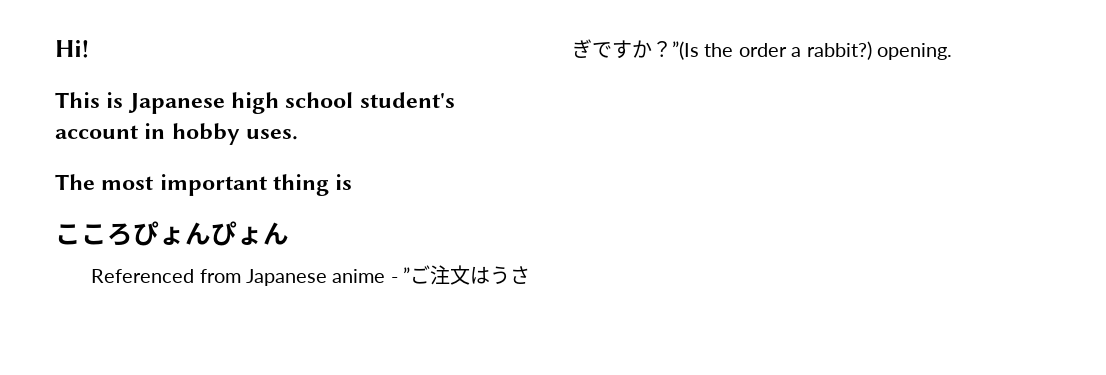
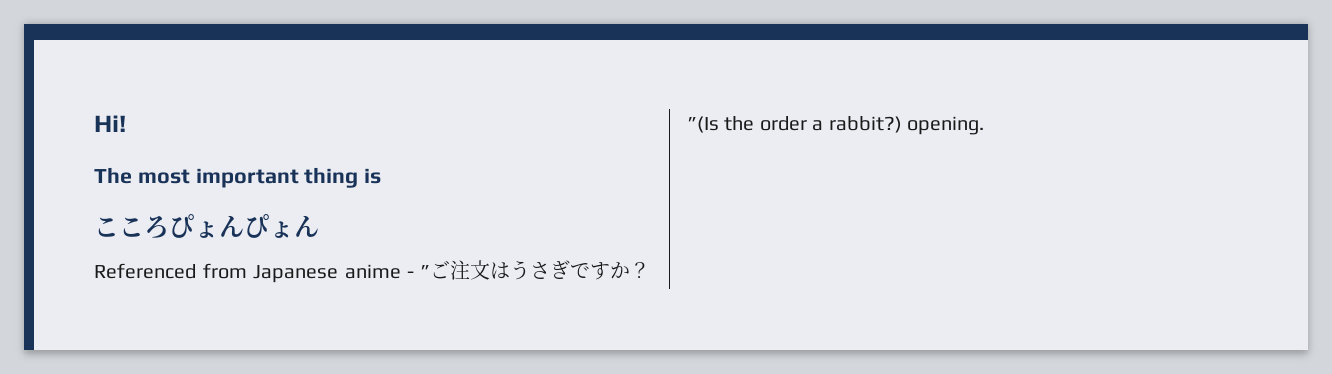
[55,92,455,114] [55,123,299,145] // This is Japanese high school student's account in hobby uses. -> (126, 123) none

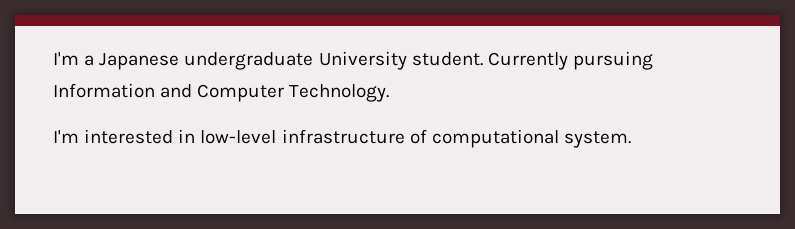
[94,115,126,132] [94,167,382,188] [94,214,319,239] [94,260,650,283] [688,116,984,135] Hi! // The most important thing is // こころぴょんぴょん // Referenced from Japanese anime - ”ご注文はうさぎですか？”(Is the order a rabbit?) opening. -> [53,51,653,70] [53,83,390,102] [53,129,631,148] I'm a Japanese undergraduate University student. Currently pursuing Information and Computer Technology. // I'm interested in low-level infrastructure of computational system.

